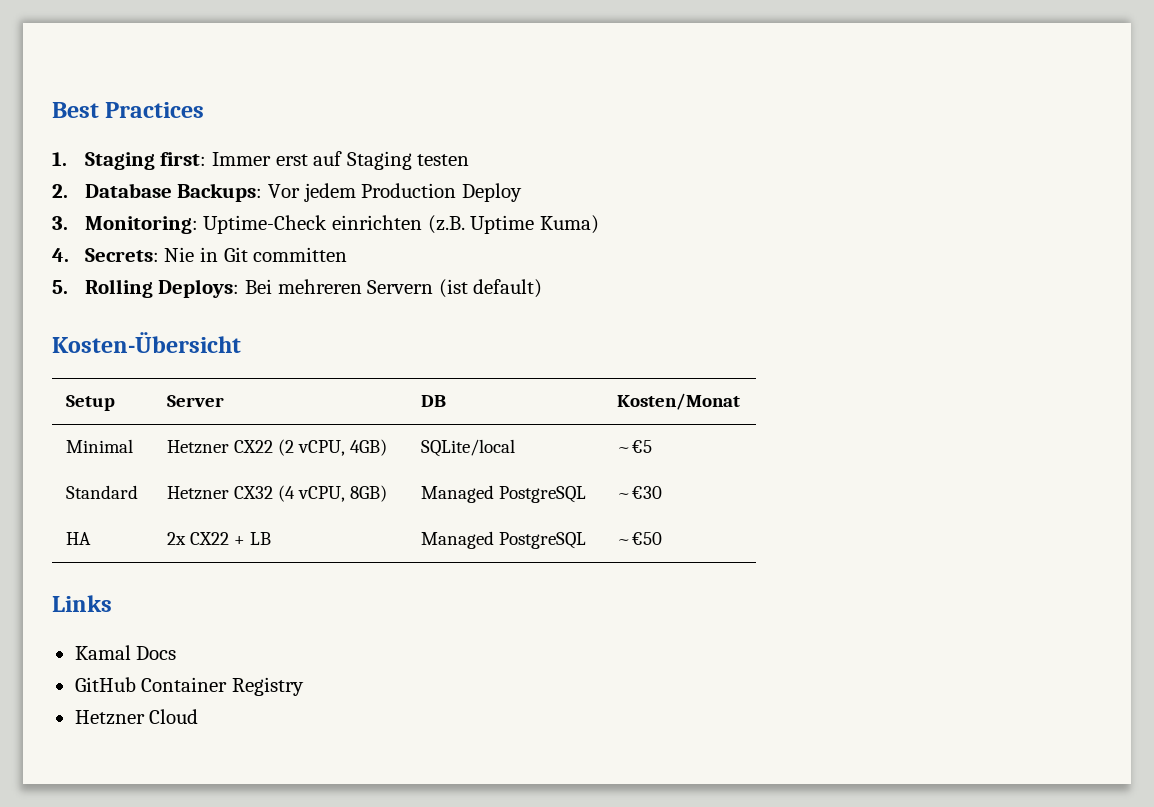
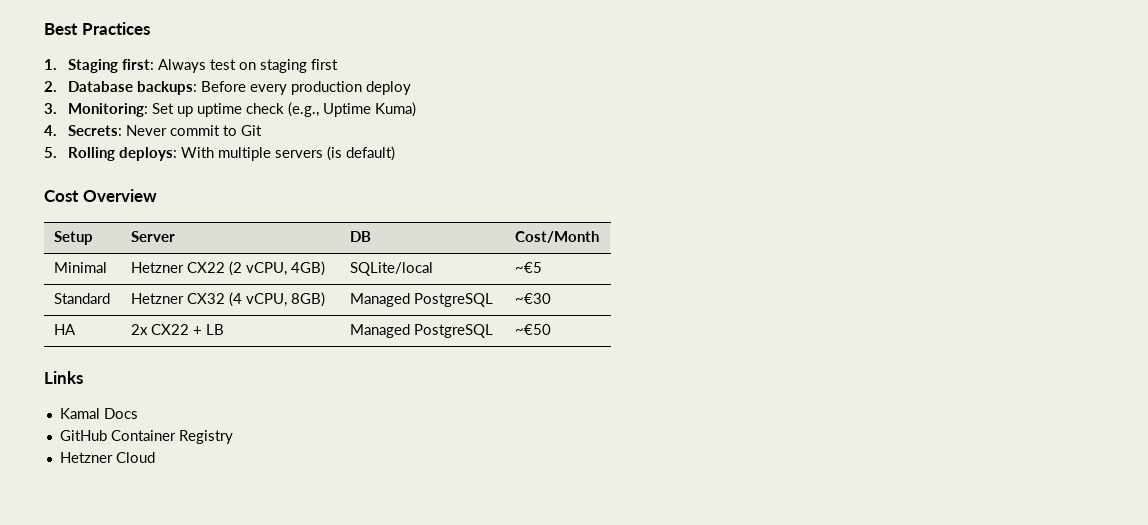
[212,151,470,170] [52,183,522,202] [52,215,465,234] Immer erst auf Staging testen // 2. Database Backups: Vor jedem Production Deploy // 3. Monitoring: Uptime-Check einrichten (z.B. -> [157,59,338,73] [44,81,411,95] [44,102,319,117] Always test on staging first // 2. Database backups: Before every production deploy // 3. Monitoring: Set up uptime check (e.g.,
[164,247,219,262] Nie in -> [125,125,237,136] Never commit to
[253,247,348,262] committen -> (262, 130) none
[158,279,468,298] Deploys: Bei mehreren Servern (ist -> [118,146,342,161] deploys: With multiple servers (is
[52,332,241,353] Kosten-Übersicht -> [44,189,157,202] Cost Overview
[617,393,741,410] Kosten/Monat -> [515,231,600,243] Cost/Month

